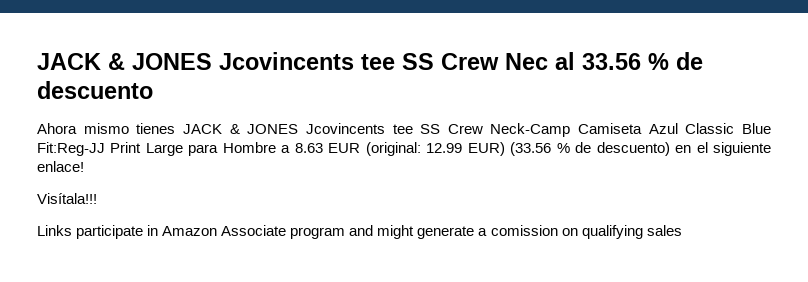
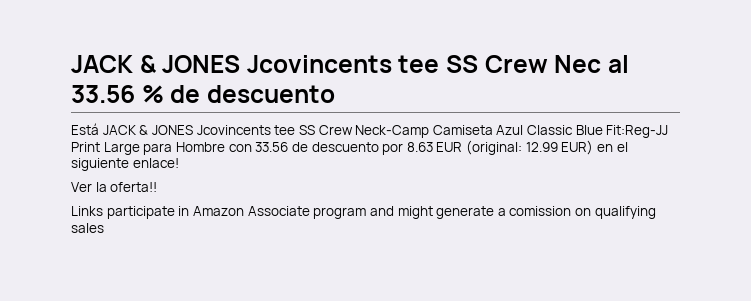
[37,123,176,134] Ahora mismo tienes -> [71,123,99,135] Está
[281,145,291,153] a -> [228,142,404,155] con 33.56 de descuento por
[510,142,670,156] (33.56 % de descuento) -> (594, 147) none
[37,193,97,204] Visítala!!! -> [71,182,158,192] Ver la oferta!!

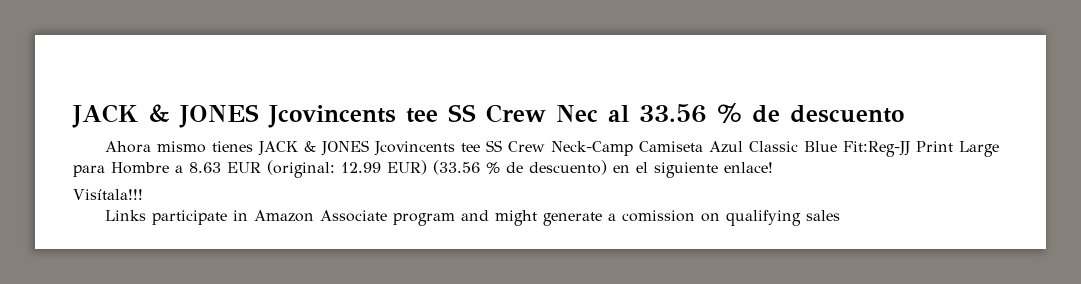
[71,123,99,135] Está -> [104,141,253,153] Ahora mismo tienes
[228,142,404,155] con 33.56 de descuento por -> [175,165,183,173] a
(594, 147) none -> [433,160,607,175] (33.56 % de descuento)
[71,182,158,192] Ver la oferta!! -> [73,189,143,200] Visítala!!!

